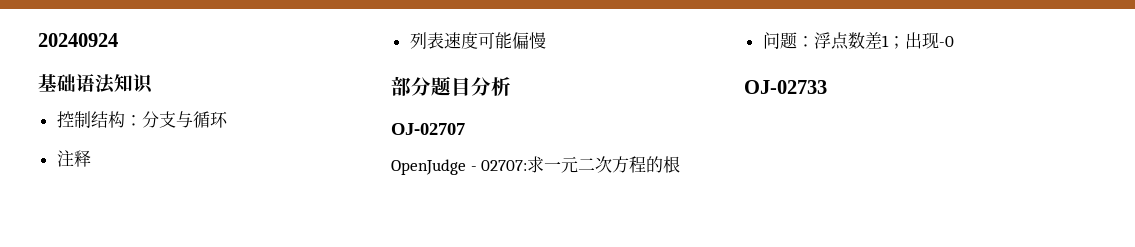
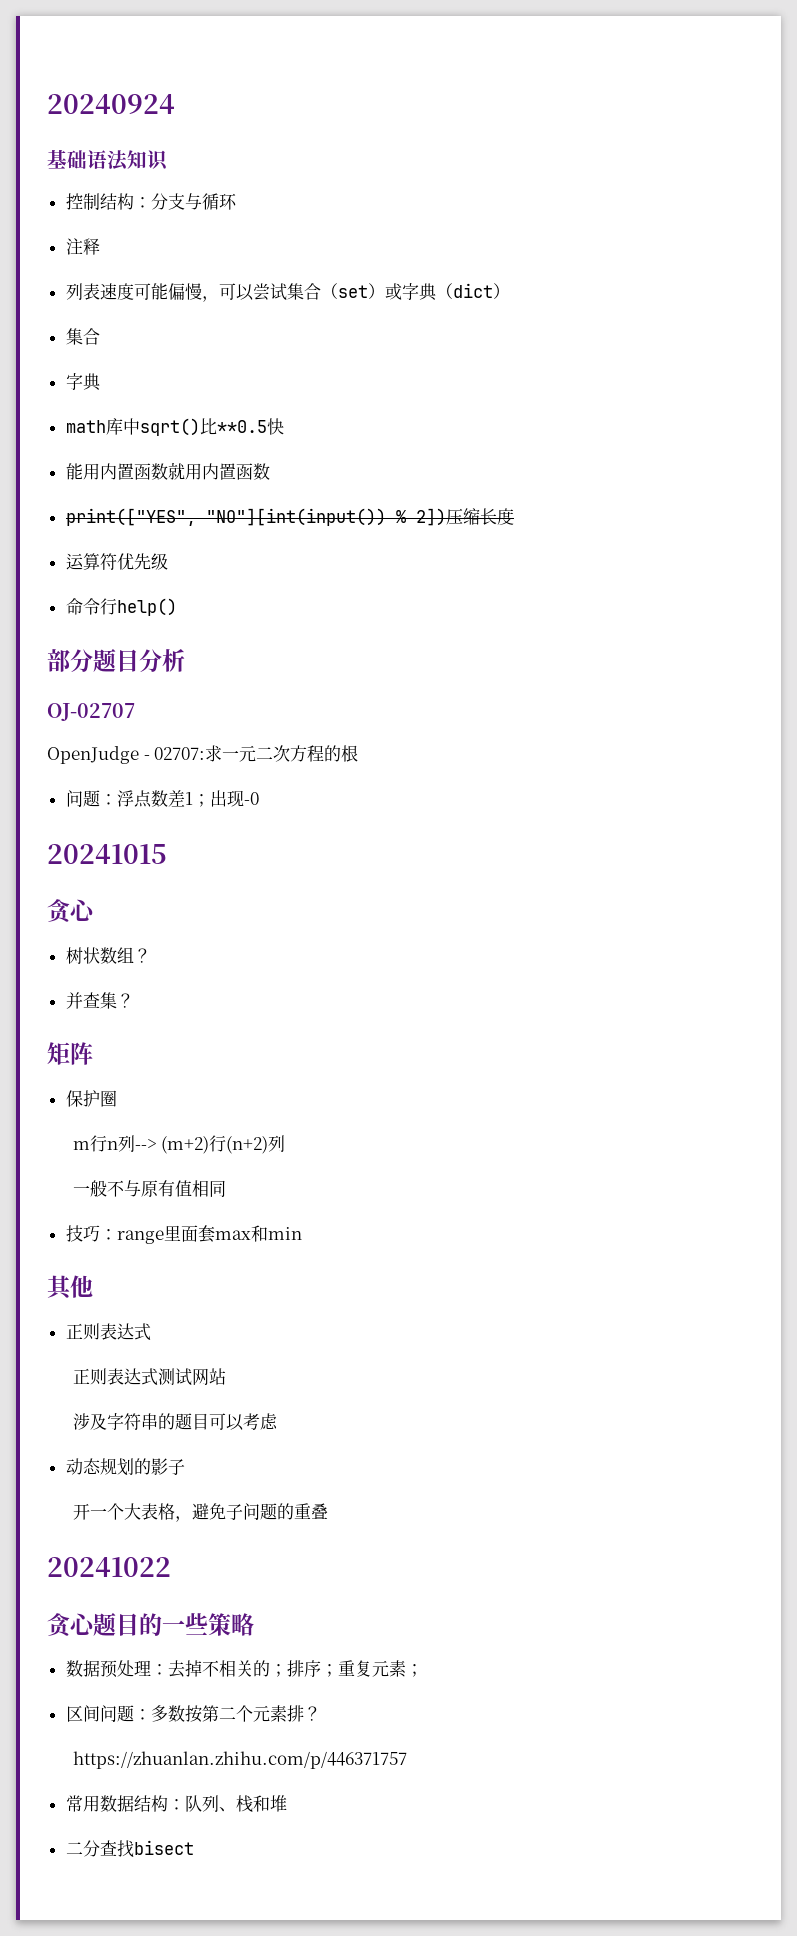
(546, 40) none -> [201,283,510,302] [65,328,100,345] [65,373,101,391] [65,418,284,436] [65,462,270,480] [65,508,514,526] [65,553,168,570] [65,598,177,616] ，可以尝试集合（set）或字典（dict） // 集合 // 字典 // math库中sqrt()比**0.5快 // 能用内置函数就用内置函数 // print(["YES", "NO"][int(input()) % 2])压缩长度 // 运算符优先级 // 命令行help()
[744,80,827,94] OJ-02733 -> [47,844,167,864] [47,899,96,923] [65,947,151,964] [65,992,134,1009] [47,1042,93,1065] [65,1090,117,1107] [72,1135,286,1154] [72,1180,226,1197] [65,1225,302,1244] [47,1275,93,1300] [65,1323,151,1341] [72,1368,226,1386] [72,1413,278,1431] [65,1458,185,1476] [72,1503,328,1522] [47,1557,171,1577] [47,1612,254,1637] [65,1660,423,1678] [65,1705,321,1723] [72,1751,407,1769] [65,1795,287,1812] [65,1840,194,1858] 20241015 // 贪心 // 树状数组？ // 并查集？ // 矩阵 // 保护圈 // m行n列--> (m+2)行(n+2)列 // 一般不与原有值相同 // 技巧：range里面套max和min // 其他 // 正则表达式 // 正则表达式测试网站 // 涉及字符串的题目可以考虑 // 动态规划的影子 // 开一个大表格，避免子问题的重叠 // 20241022 // 贪心题目的一些策略 // 数据预处理：去掉不相关的；排序；重复元素； // 区间问题：多数按第二个元素排？ // https://zhuanlan.zhihu.com/p/446371757 // 常用数据结构：队列、栈和堆 // 二分查找bisect

